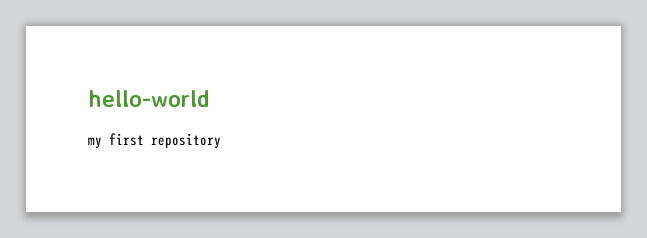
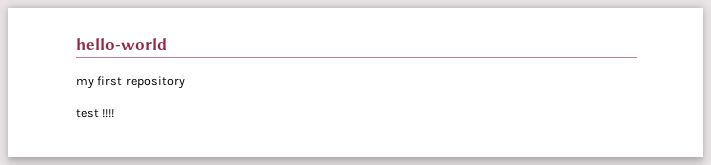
(221, 140) none -> [76,109,115,118] // test !!!!

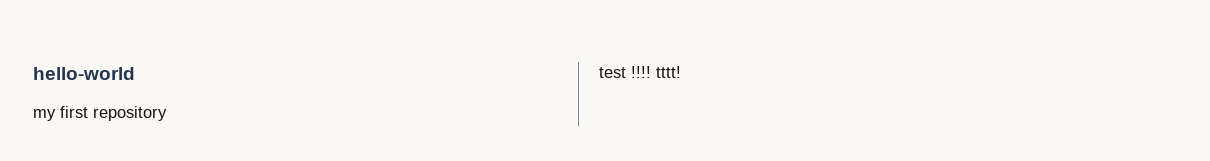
(115, 113) none -> [656,66,681,78] tttt!

